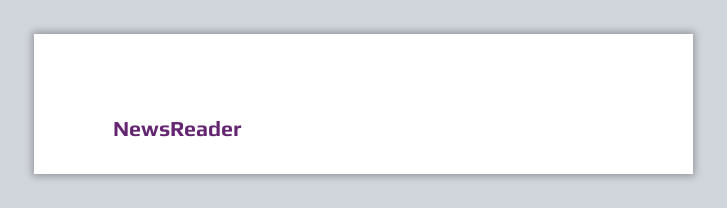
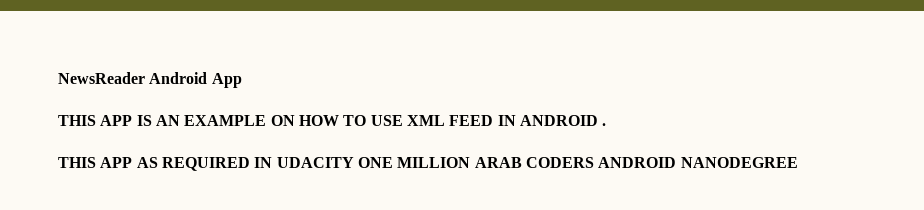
(242, 128) none -> [149,72,242,88] [58,115,607,126] [58,157,798,171] Android App // THIS APP IS AN EXAMPLE ON HOW TO USE XML FEED IN ANDROID . // THIS APP AS REQUIRED IN UDACITY ONE MILLION ARAB CODERS ANDROID NANODEGREE

